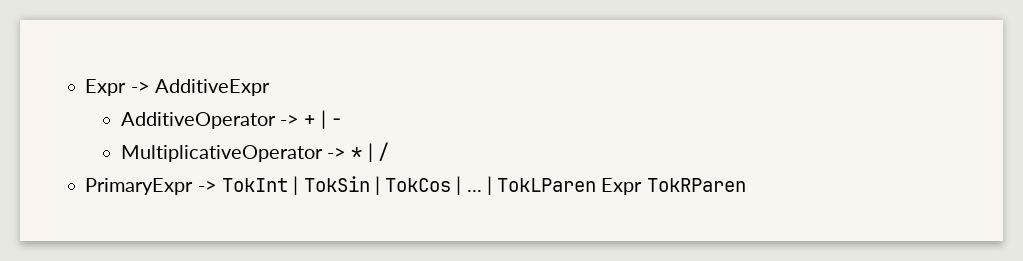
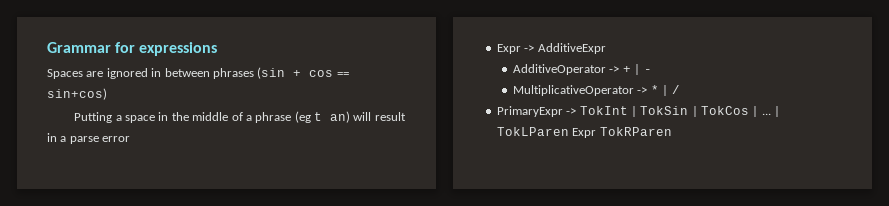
(85, 87) none -> [47,42,218,56] [47,67,349,79] [47,88,107,100] [74,111,406,123] [47,133,131,144] Grammar for expressions // Spaces are ignored in between phrases (sin + cos == sin+cos) // Putting a space in the middle of a phrase (eg t an) will result in a parse error //

